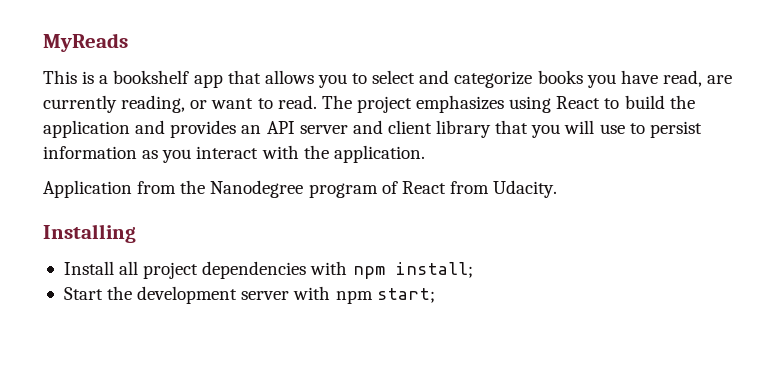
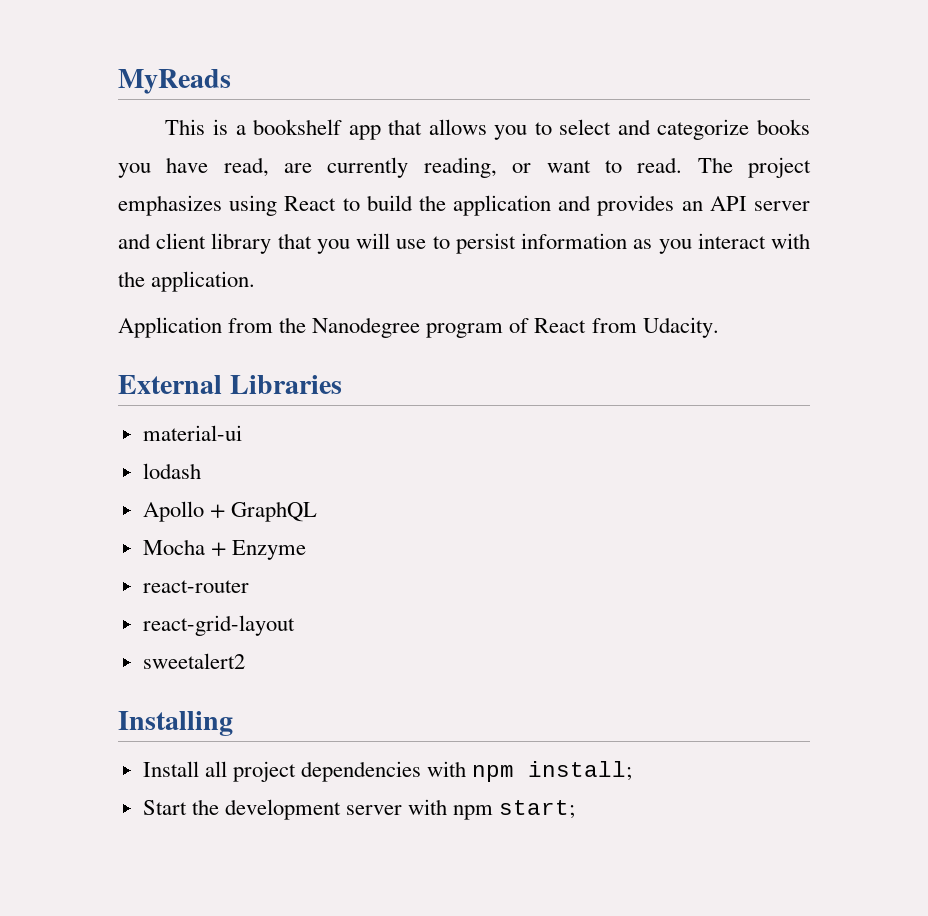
(558, 189) none -> [118,375,342,394] [142,425,242,441] [142,463,201,479] [142,501,317,522] [142,539,306,560] [142,580,249,593] [142,615,295,636] [142,653,245,669] // External Libraries // material-ui // lodash // Apollo + GraphQL // Mocha + Enzyme // react-router // react-grid-layout // sweetalert2

